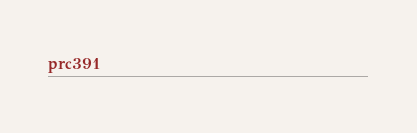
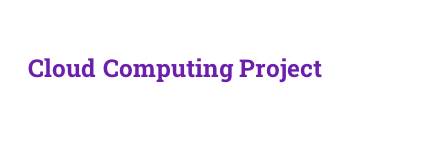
[48,58,101,73] prc391 -> [28,58,323,83] Cloud Computing Project

